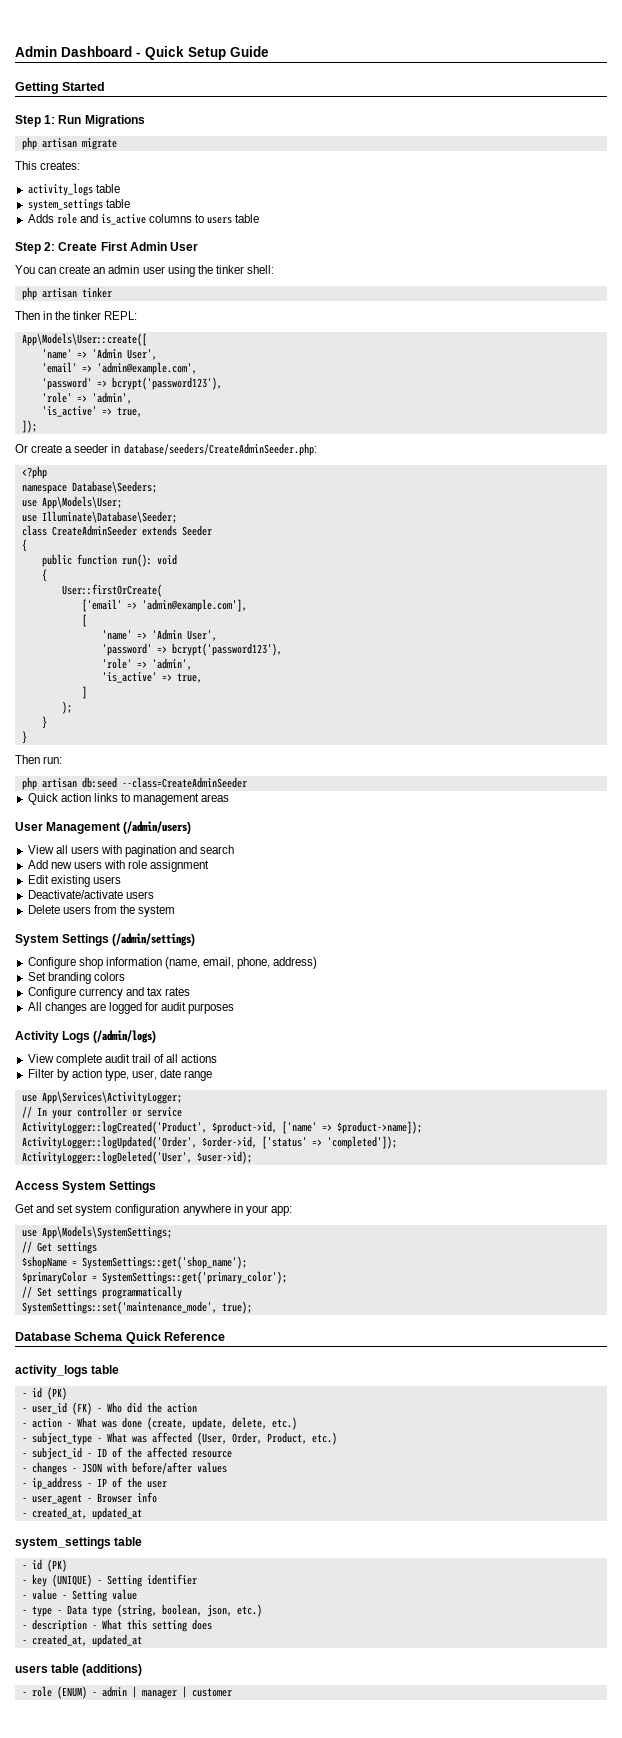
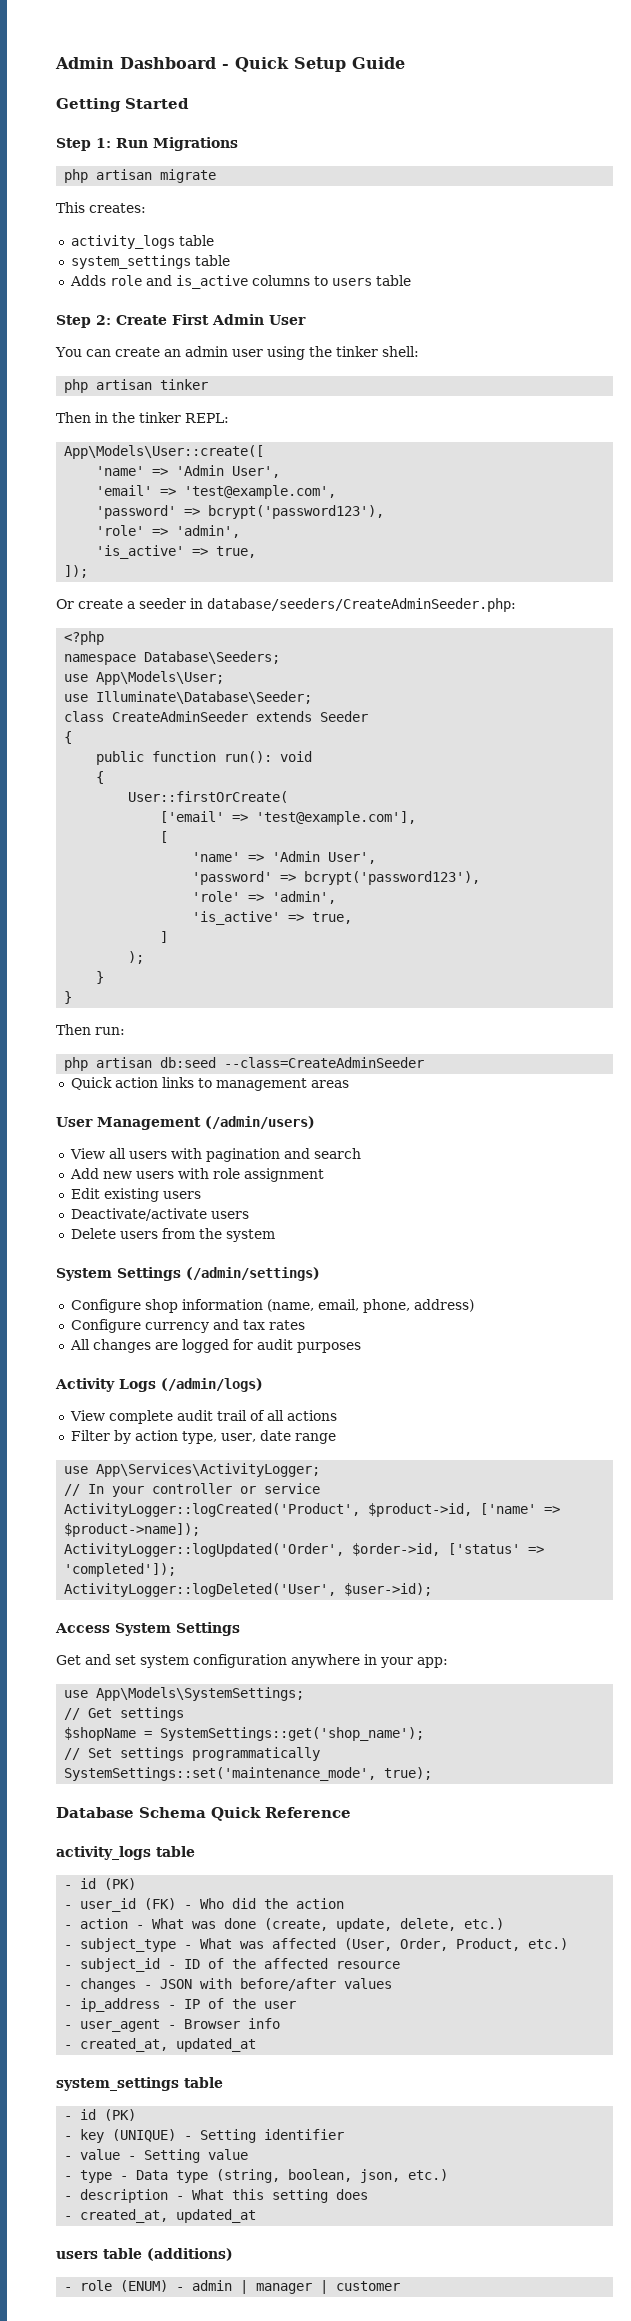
[96,362,197,375] 'admin@example.com', -> [184,485,337,499] 'test@example.com',
[141,599,247,612] 'admin@example.com'], -> [256,811,417,825] 'test@example.com'],
[27,972,125,984] // Set branding colors -> (474, 1305) none
[21,1271,287,1284] // $primaryColor = SystemSettings::get('primary_color'); -> (425, 1734) none

